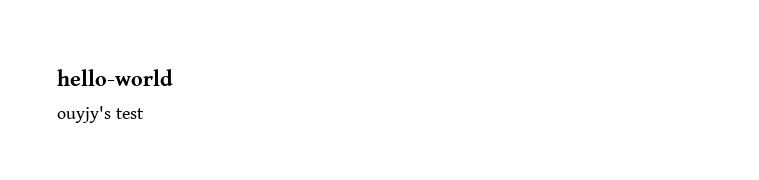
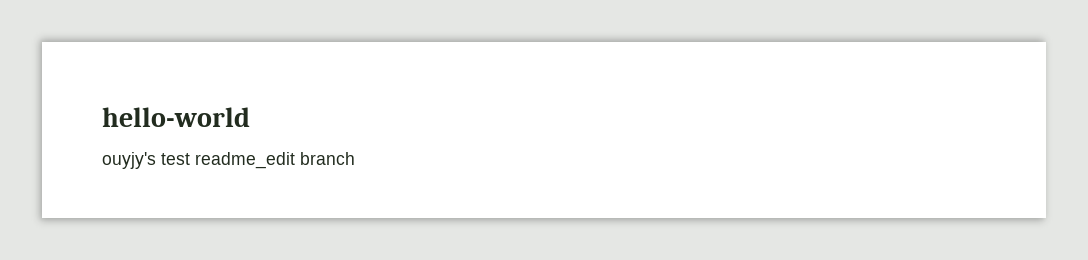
(144, 113) none -> [195,152,355,169] readme_edit branch

